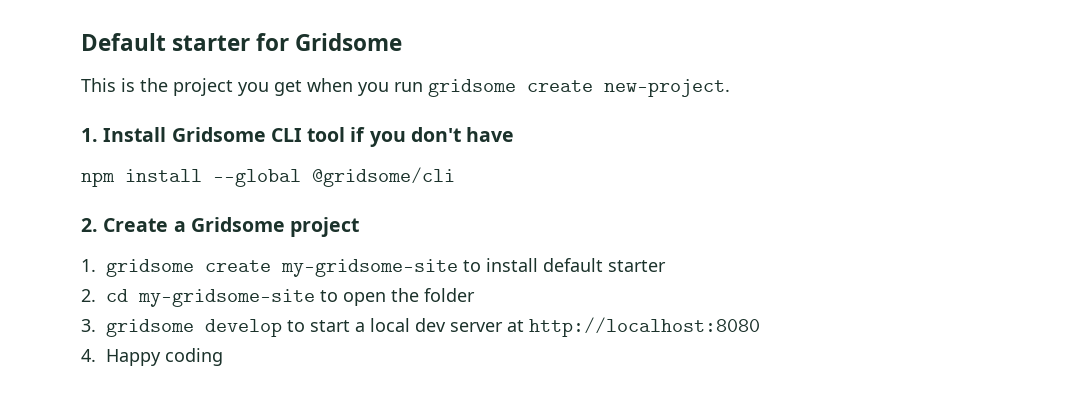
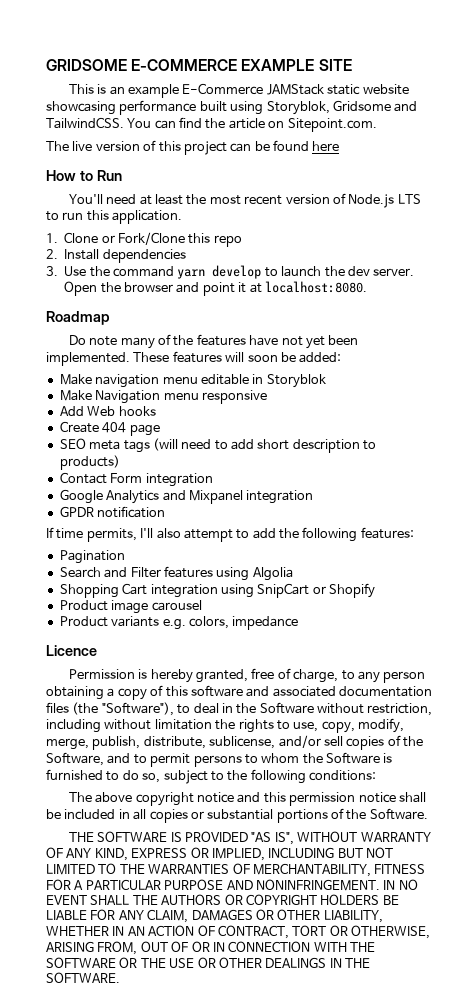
[81,33,403,51] [81,78,730,97] [81,127,515,147] [81,167,455,187] [81,217,360,237] [81,258,667,277] [81,288,476,307] [81,317,761,337] [81,348,224,366] Default starter for Gridsome // This is the project you get when you run gridsome create new-project. // 1. Install Gridsome CLI tool if you don't have // npm install --global @gridsome/cli // 2. Create a Gridsome project // 1. gridsome create my-gridsome-site to install default starter // 2. cd my-gridsome-site to open the folder // 3. gridsome develop to start a local dev server at http://localhost:8080 // 4. Happy coding -> [46,59,352,71] [68,83,409,98] [46,100,418,115] [46,117,377,132] [46,140,340,155] [46,170,122,181] [68,193,421,208] [46,210,183,224] [46,232,242,247] [46,249,186,263] [46,265,415,279] [64,281,367,296] [46,311,110,325] [68,334,359,349] [46,351,342,366] [59,374,326,388] [59,390,267,404] [59,406,156,416] [59,421,160,436] [59,438,377,453] [59,455,120,470] [59,472,213,487] [59,489,314,504] [59,506,166,518] [46,527,414,542] [59,550,125,564] [59,566,293,581] [59,583,375,598] [59,600,202,614] [59,616,299,630] [46,645,97,656] [68,668,426,683] [46,685,432,700] [46,702,433,716] [46,718,404,733] [46,735,423,750] [46,752,393,767] [46,769,376,784] [68,792,426,806] [46,808,428,823] [68,831,431,845] [46,847,393,861] [46,863,426,877] [46,879,418,891] [46,894,399,905] [46,909,383,923] [46,925,430,939] [46,941,375,955] [46,957,370,968] [46,972,120,983] GRIDSOME E-COMMERCE EXAMPLE SITE // This is an example E-Commerce JAMStack static website showcasing performance built using Storyblok, Gridsome and TailwindCSS. You can find the article on Sitepoint.com. // The live version of this project can be found here // How to Run // You'll need at least the most recent version of Node.js LTS to run this application. // 1. Clone or Fork/Clone this repo // 2. Install dependencies // 3. Use the command yarn develop to launch the dev server. Open the browser and point it at localhost:8080. // Roadmap // Do note many of the features have not yet been implemented. These features will soon be added: // Make navigation menu editable in Storyblok // Make Navigation menu responsive // Add Web hooks // Create 404 page // SEO meta tags (will need to add short description to products) // Contact Form integration // Google Analytics and Mixpanel integration // GPDR notification // If time permits, I'll also attempt to add the following features: // Pagination // Search and Filter features using Algolia // Shopping Cart integration using SnipCart or Shopify // Product image carousel // Product variants e.g. colors, impedance // Licence // Permission is hereby granted, free of charge, to any person obtaining a copy of this software and associated documentation files (the "Software"), to deal in the Software without restriction, including without limitation the rights to use, copy, modify, merge, publish, distribute, sublicense, and/or sell copies of the Software, and to permit persons to whom the Software is furnished to do so, subject to the following conditions: // The above copyright notice and this permission notice shall be included in all copies or substantial portions of the Software. // THE SOFTWARE IS PROVIDED "AS IS", WITHOUT WARRANTY OF ANY KIND, EXPRESS OR IMPLIED, INCLUDING BUT NOT LIMITED TO THE WARRANTIES OF MERCHANTABILITY, FITNESS FOR A PARTICULAR PURPOSE AND NONINFRINGEMENT. IN NO EVENT SHALL THE AUTHORS OR COPYRIGHT HOLDERS BE LIABLE FOR ANY CLAIM, DAMAGES OR OTHER LIABILITY, WHETHER IN AN ACTION OF CONTRACT, TORT OR OTHERWISE, ARISING FROM, OUT OF OR IN CONNECTION WITH THE SOFTWARE OR THE USE OR OTHER DEALINGS IN THE SOFTWARE.

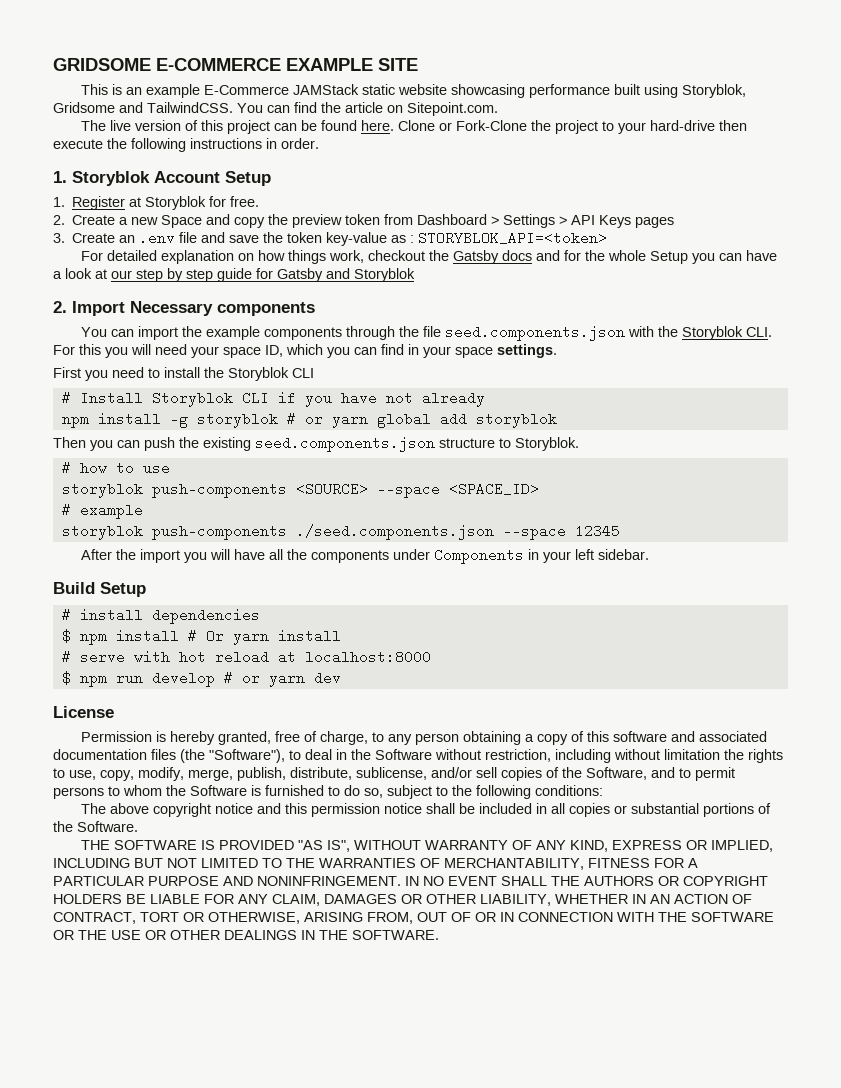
[312,141,340,151] [46,170,122,181] [68,193,421,208] [46,210,183,224] [46,232,242,247] [46,249,186,263] [46,265,415,279] [64,281,367,296] [46,311,110,325] [68,334,359,349] [46,351,342,366] [59,374,326,388] [59,390,267,404] [59,406,156,416] [59,421,160,436] [59,438,377,453] [59,455,120,470] [59,472,213,487] [59,489,314,504] [59,506,166,518] [46,527,414,542] [59,550,125,564] [59,566,293,581] [59,583,375,598] [59,600,202,614] [59,616,299,630] [46,645,97,656] here // How to Run // You'll need at least the most recent version of Node.js LTS to run this application. // 1. Clone or Fork/Clone this repo // 2. Install dependencies // 3. Use the command yarn develop to launch the dev server. Open the browser and point it at localhost:8080. // Roadmap // Do note many of the features have not yet been implemented. These features will soon be added: // Make navigation menu editable in Storyblok // Make Navigation menu responsive // Add Web hooks // Create 404 page // SEO meta tags (will need to add short description to products) // Contact Form integration // Google Analytics and Mixpanel integration // GPDR notification // If time permits, I'll also attempt to add the following features: // Pagination // Search and Filter features using Algolia // Shopping Cart integration using SnipCart or Shopify // Product image carousel // Product variants e.g. colors, impedance // Licence -> [360,120,747,134] [53,138,319,152] [53,171,271,186] [53,196,260,210] [53,214,675,228] [53,231,608,246] [80,250,777,264] [53,268,415,282] [53,301,315,316] [80,325,772,341] [53,344,557,358] [53,367,314,381] [61,391,485,407] [61,412,557,428] [53,436,579,452] [61,461,170,475] [61,482,539,498] [61,503,143,519] [61,524,620,540] [80,548,649,564] [53,582,146,597] [61,608,260,624] [61,629,341,645] [61,650,431,664] [61,671,341,687] [53,706,114,718] here. Clone or Fork-Clone the project to your hard-drive then execute the following instructions in order. // 1. Storyblok Account Setup // 1. Register at Storyblok for free. // 2. Create a new Space and copy the preview token from Dashboard > Settings > API Keys pages // 3. Create an .env file and save the token key-value as : STORYBLOK_API=<token> // For detailed explanation on how things work, checkout the Gatsby docs and for the whole Setup you can have a look at our step by step guide for Gatsby and Storyblok // 2. Import Necessary components // You can import the example components through the file seed.components.json with the Storyblok CLI. For this you will need your space ID, which you can find in your space settings. // First you need to install the Storyblok CLI // # Install Storyblok CLI if you have not already // npm install -g storyblok # or yarn global add storyblok // Then you can push the existing seed.components.json structure to Storyblok. // # how to use // storyblok push-components <SOURCE> --space <SPACE_ID> // # example // storyblok push-components ./seed.components.json --space 12345 // After the import you will have all the components under Components in your left sidebar. // Build Setup // # install dependencies // $ npm install # Or yarn install // # serve with hot reload at localhost:8000 // $ npm run develop # or yarn dev // License

